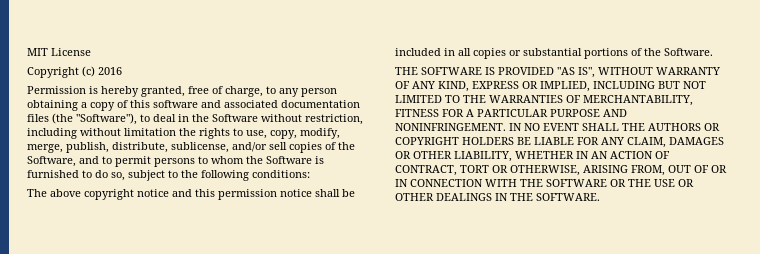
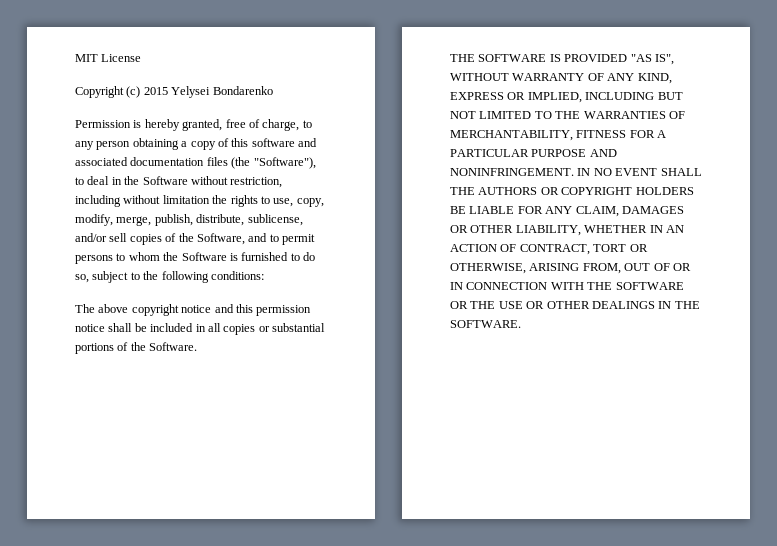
[98,67,122,75] 2016 -> [143,86,273,98] 2015 Yelysei Bondarenko

